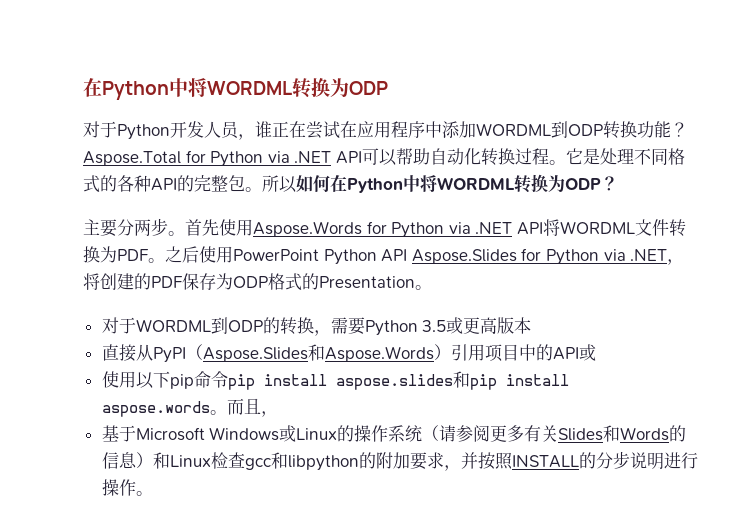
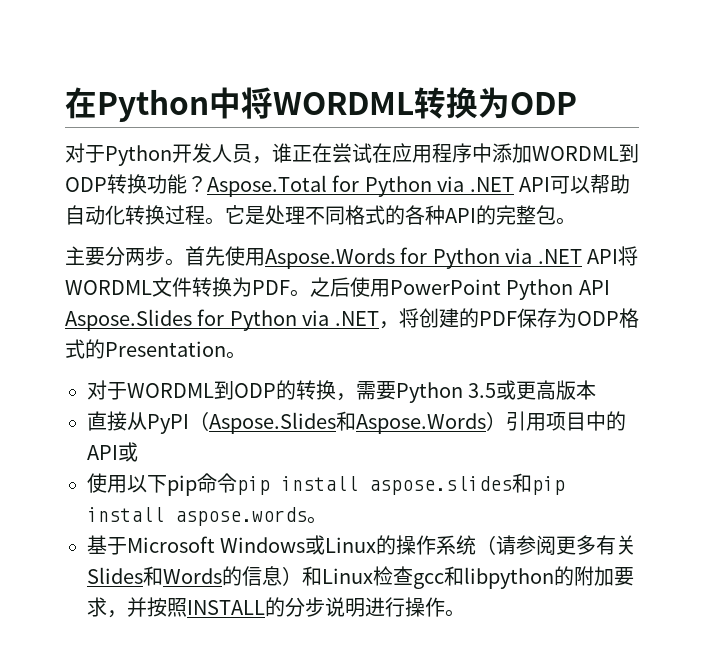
[262,174,618,193] 所以如何在Python中将WORDML转换为ODP？ -> (576, 221) none
[226,398,278,417] 而且， -> (327, 520) none

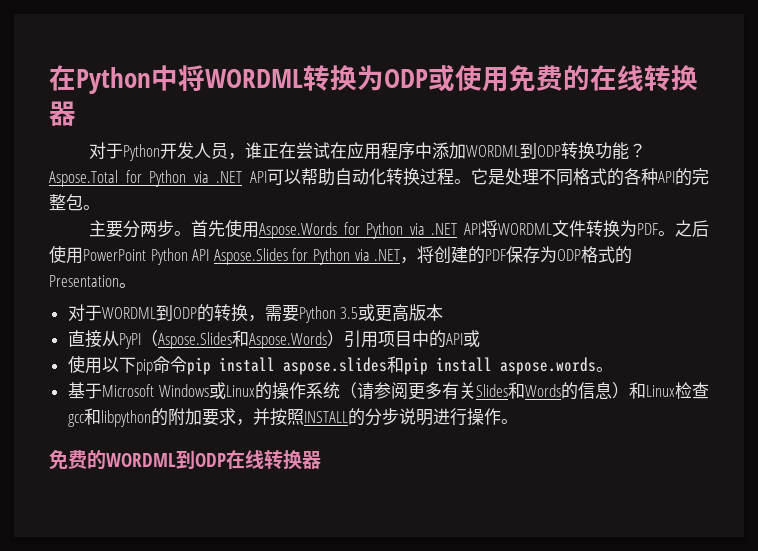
(577, 103) none -> [428,65,698,92] [49,101,76,126] 或使用免费的在线转换器
(465, 613) none -> [49,449,321,470] // 免费的WORDML到ODP在线转换器

